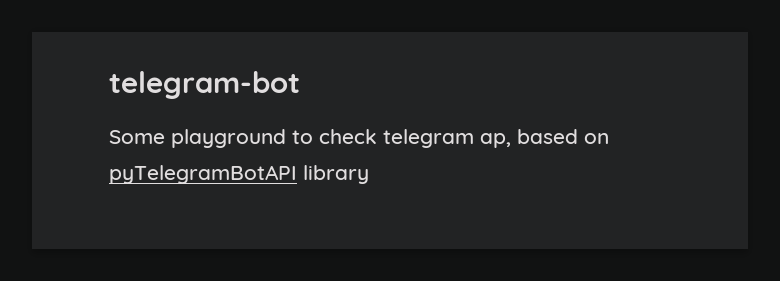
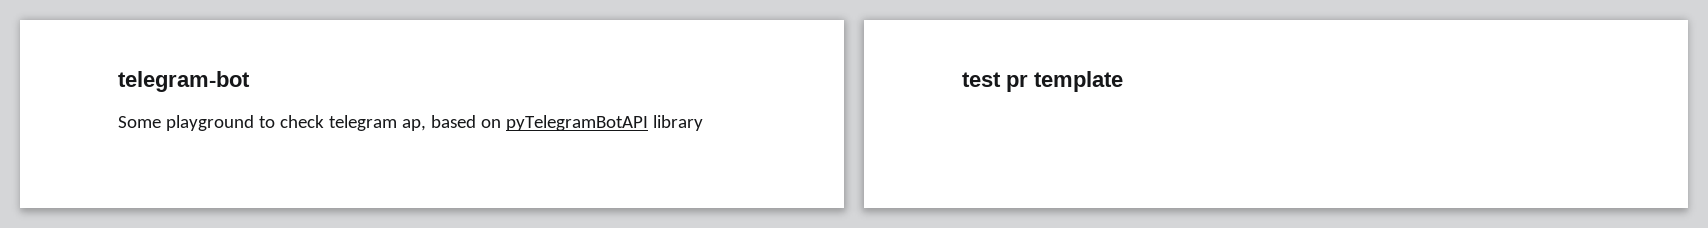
(369, 174) none -> [962,71,1123,92] // test pr template

